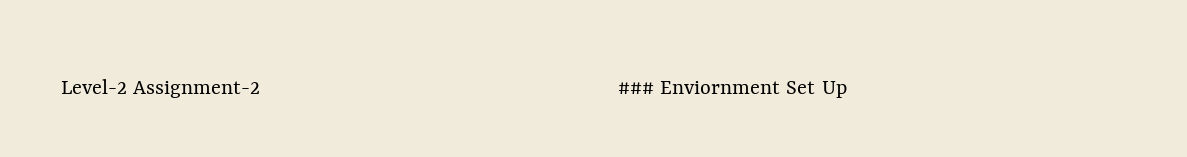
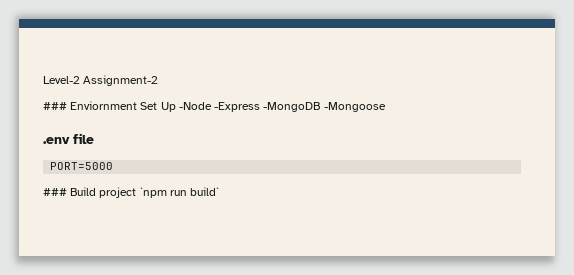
(847, 89) none -> [178,102,386,112] [43,133,94,144] [50,162,114,170] [43,187,220,198] -Node -Express -MongoDB -Mongoose // .env file // PORT=5000 // ### Build project `npm run build`

